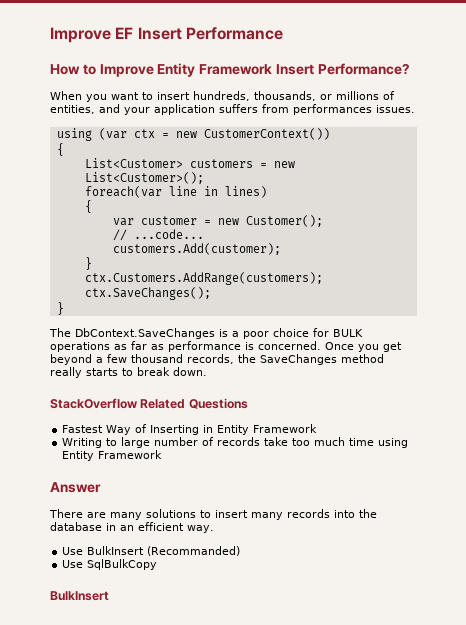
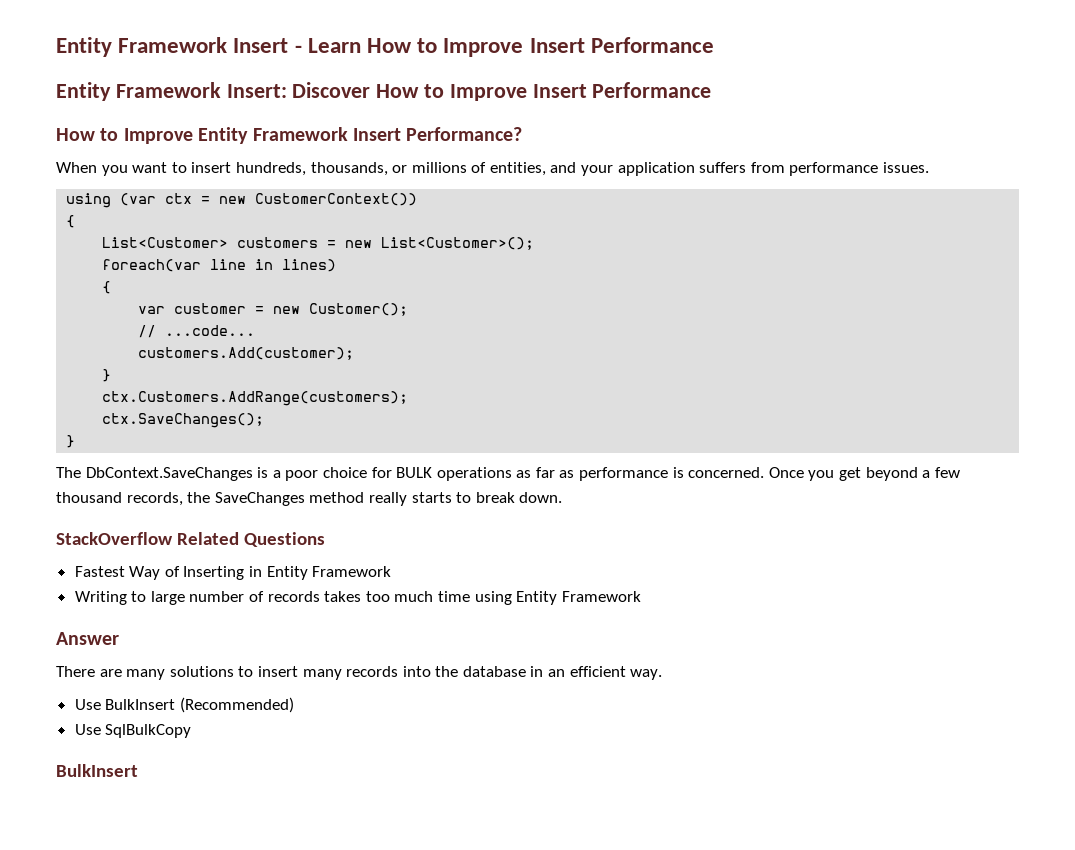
[50,27,134,43] Improve EF -> [56,37,714,57] [56,82,527,101] Entity Framework Insert - Learn How to Improve Insert Performance // Entity Framework Insert: Discover How to Improve
[293,104,372,115] performances -> [789,162,879,176] performance
[264,437,289,446] take -> [324,591,362,602] takes
[147,546,241,556] (Recommanded) -> [179,697,294,713] (Recommended)

